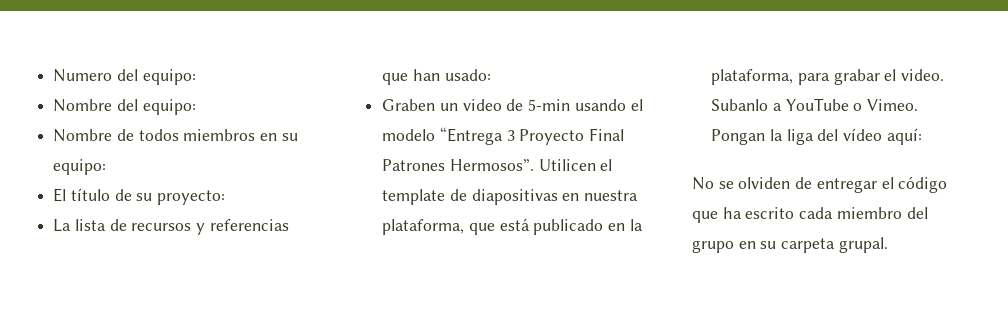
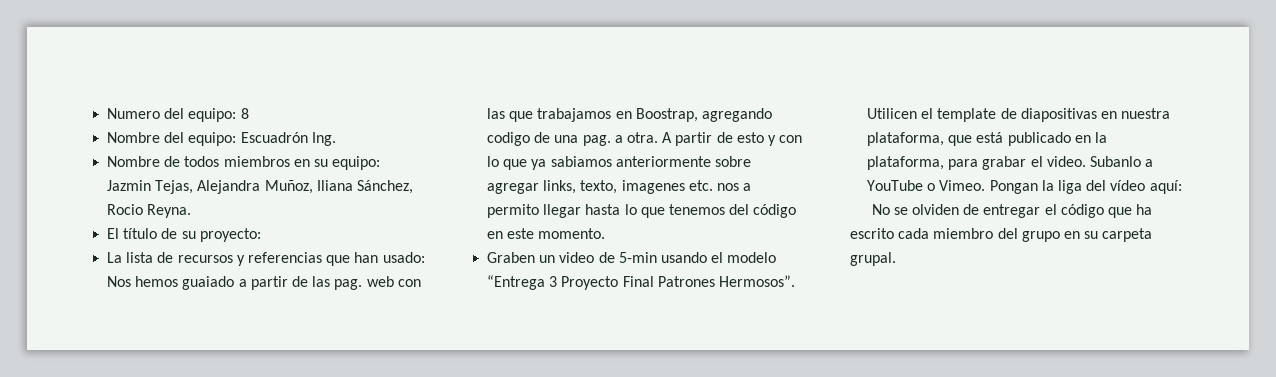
(196, 77) none -> [240,108,249,119] 8
(196, 107) none -> [240,132,336,146] Escuadrón Ing.
(107, 167) none -> [107,180,413,194] [107,204,192,218] Jazmin Tejas, Alejandra Muñoz, Iliana Sánchez, Rocio Reyna.
(491, 75) none -> [107,276,421,290] [487,108,772,122] [487,132,803,146] [487,156,751,170] [487,180,752,194] [487,204,797,218] [487,228,606,239] Nos hemos guaiado a partir de las pag. web con las que trabajamos en Boostrap, agregando codigo de una pag. a otra. A partir de esto y con lo que ya sabiamos anteriormente sobre agregar links, texto, imagenes etc. nos a permito llegar hasta lo que tenemos del código en este momento.

